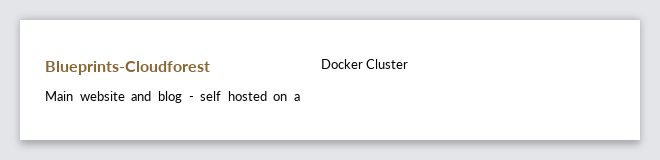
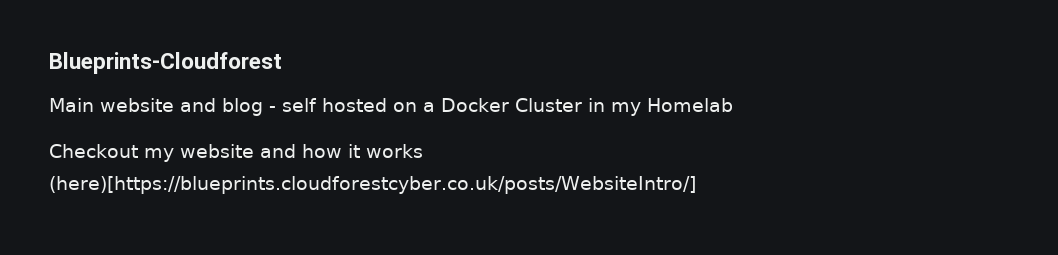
(409, 64) none -> [587,98,733,116] [49,144,423,162] [49,176,696,194] in my Homelab // Checkout my website and how it works (here)[https://blueprints.cloudforestcyber.co.uk/posts/WebsiteIntro/]

